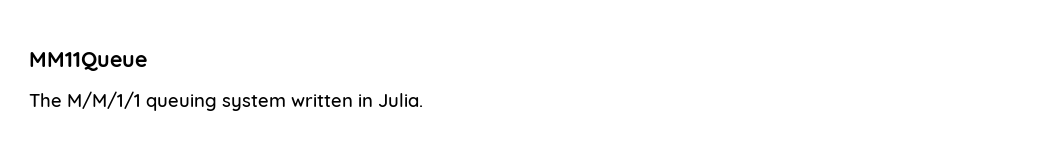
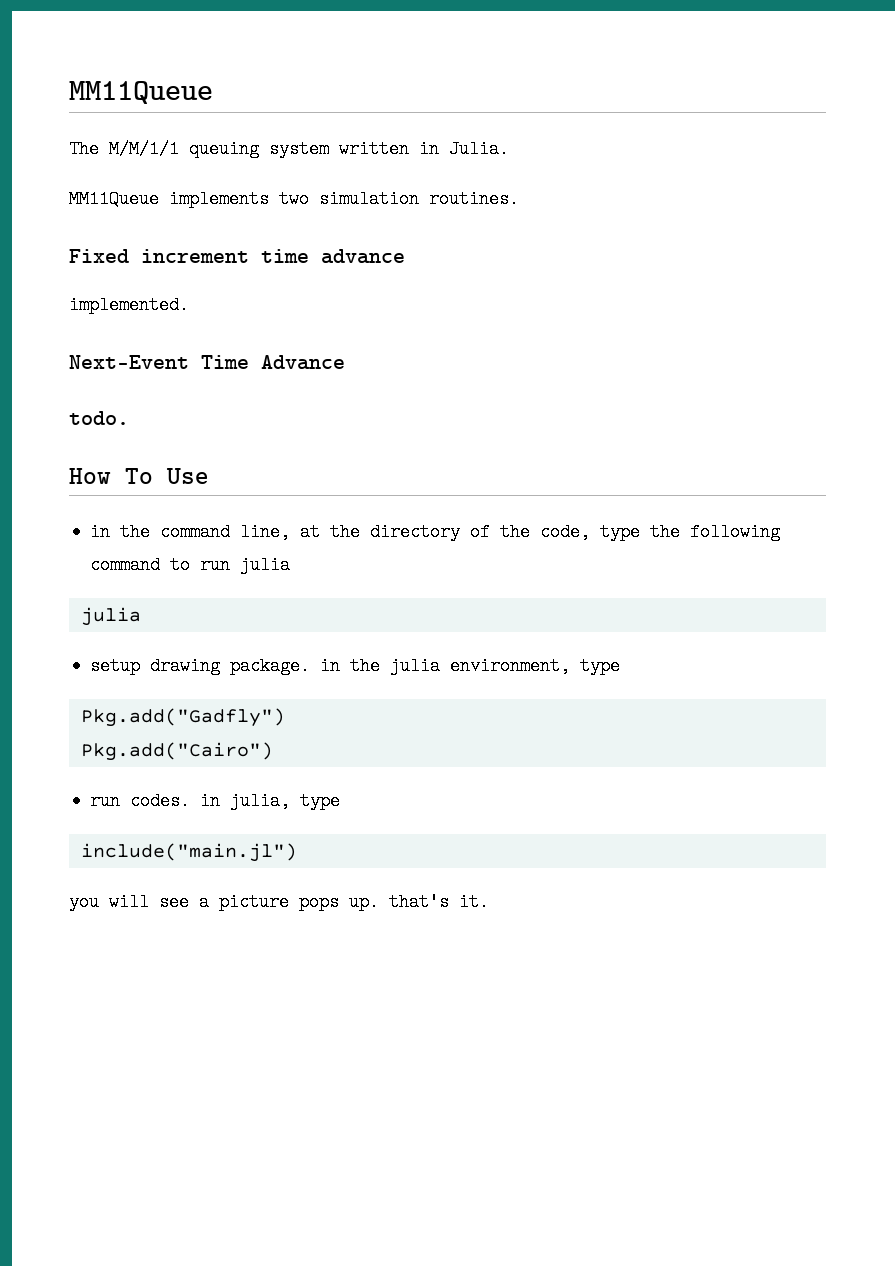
(423, 100) none -> [69,190,519,208] [69,249,405,264] [69,296,189,314] [69,355,345,370] [69,411,129,425] [69,468,209,484] [90,523,781,541] [90,556,291,574] [80,607,141,626] [90,657,621,675] [80,708,285,727] [80,742,273,761] [90,792,341,810] [80,843,297,862] [69,893,489,911] // MM11Queue implements two simulation routines. // Fixed increment time advance // implemented. // Next-Event Time Advance // todo. // How To Use // in the command line, at the directory of the code, type the following command to run julia // julia // setup drawing package. in the julia environment, type // Pkg.add("Gadfly") // Pkg.add("Cairo") // run codes. in julia, type // include("main.jl") // you will see a picture pops up. that's it.

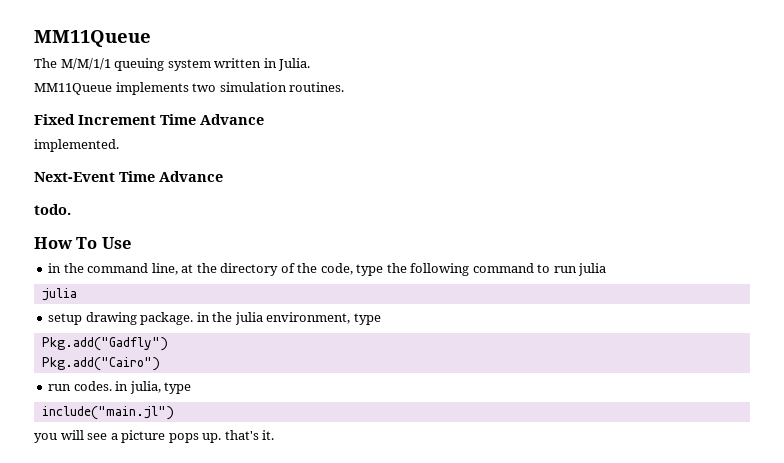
[141,249,405,264] increment time advance -> [78,114,264,125] Increment Time Advance

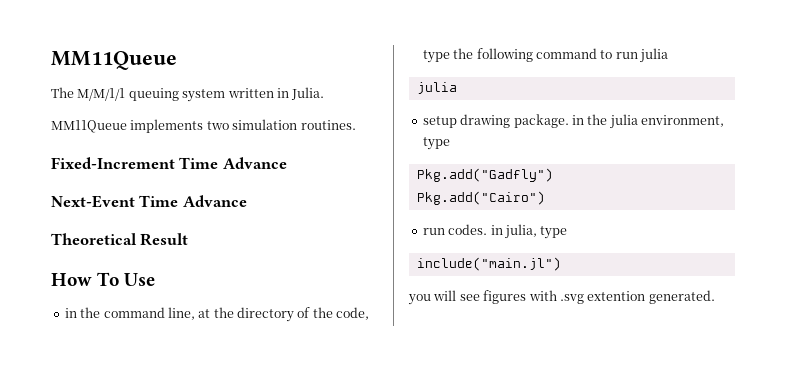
[34,114,264,125] [34,139,119,152] Fixed Increment Time Advance // implemented. -> [51,157,287,169] Fixed-Increment Time Advance
[34,204,71,215] todo. -> [51,233,189,246] Theoretical Result
[110,430,275,443] a picture pops up. that's it. -> [483,290,715,304] figures with .svg extention generated.

